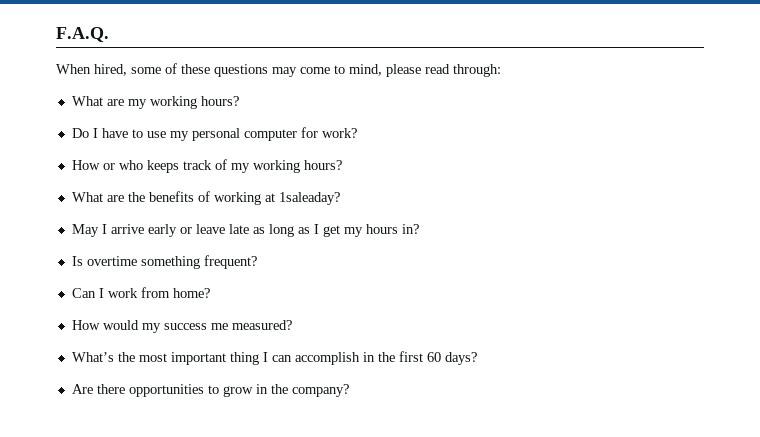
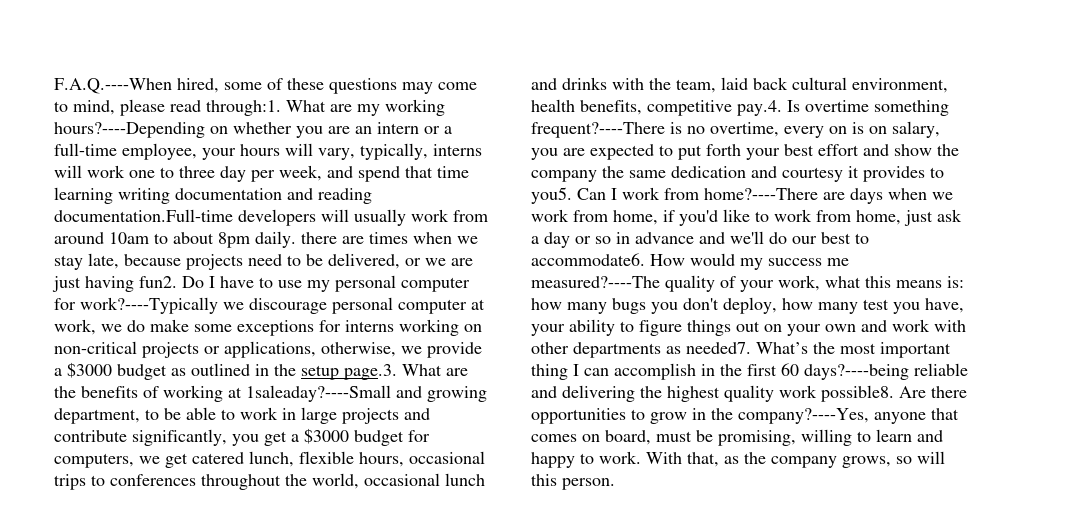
[56,27,109,42] [56,64,91,74] F.A.Q. // When -> [54,78,172,94] F.A.Q.----When
[453,64,501,77] through: // -> [206,100,281,116] through:1.
[200,96,239,106] hours? // -> [54,122,452,138] [54,143,482,160] [54,165,469,182] [54,187,372,204] [54,209,488,226] [54,231,478,248] [54,253,473,270] [52,276,177,292] hours?----Depending on whether you are an intern or a full-time employee, your hours will vary, typically, interns will work one to three day per week, and spend that time learning writing documentation and reading documentation.Full-time developers will usually work from around 10am to about 8pm daily. there are times when we stay late, because projects need to be delivered, or we are just having fun2.
[321,128,357,138] [71,159,342,173] work? // How or who keeps track of my working hours? // -> [80,297,485,314] [54,319,482,336] [54,341,482,358] [54,362,397,380] work?----Typically we discourage personal computer at work, we do make some exceptions for interns working on non-critical projects or applications, otherwise, we provide a $3000 budget as outlined in the setup page.3.
[278,192,340,205] [71,224,419,237] [71,255,257,269] [71,287,210,298] 1saleaday? // May I arrive early or leave late as long as I get my hours in? // Is overtime something frequent? // Can I work from home? // -> [246,385,487,402] [54,407,430,424] [54,428,430,446] [54,451,485,468] [54,473,485,490] [531,77,948,93] [531,99,949,116] [531,121,940,138] [531,144,959,160] [531,166,944,182] [531,187,953,204] [531,209,962,226] [531,231,869,248] [531,253,645,266] 1saleaday?----Small and growing department, to be able to work in large projects and contribute significantly, you get a $3000 budget for computers, we get catered lunch, flexible hours, occasional trips to conferences throughout the world, occasional lunch and drinks with the team, laid back cultural environment, health benefits, competitive pay.4. Is overtime something frequent?----There is no overtime, every on is on salary, you are expected to put forth your best effort and show the company the same dedication and courtesy it provides to you5. Can I work from home?----There are days when we work from home, if you'd like to work from home, just ask a day or so in advance and we'll do our best to accommodate6.
[231,320,292,330] measured? // -> [531,275,964,292] [531,297,964,314] [531,319,966,336] [531,342,751,358] measured?----The quality of your work, what this means is: how many bugs you don't deploy, how many test you have, your ability to figure things out on your own and work with other departments as needed7.
[444,352,477,365] days? // -> [804,363,968,380] [531,385,894,402] days?----being reliable and delivering the highest quality work possible8.
[291,384,349,397] company? -> [738,408,959,424] [531,429,943,446] [531,451,945,468] [531,474,615,490] company?----Yes, anyone that comes on board, must be promising, willing to learn and happy to work. With that, as the company grows, so will this person.

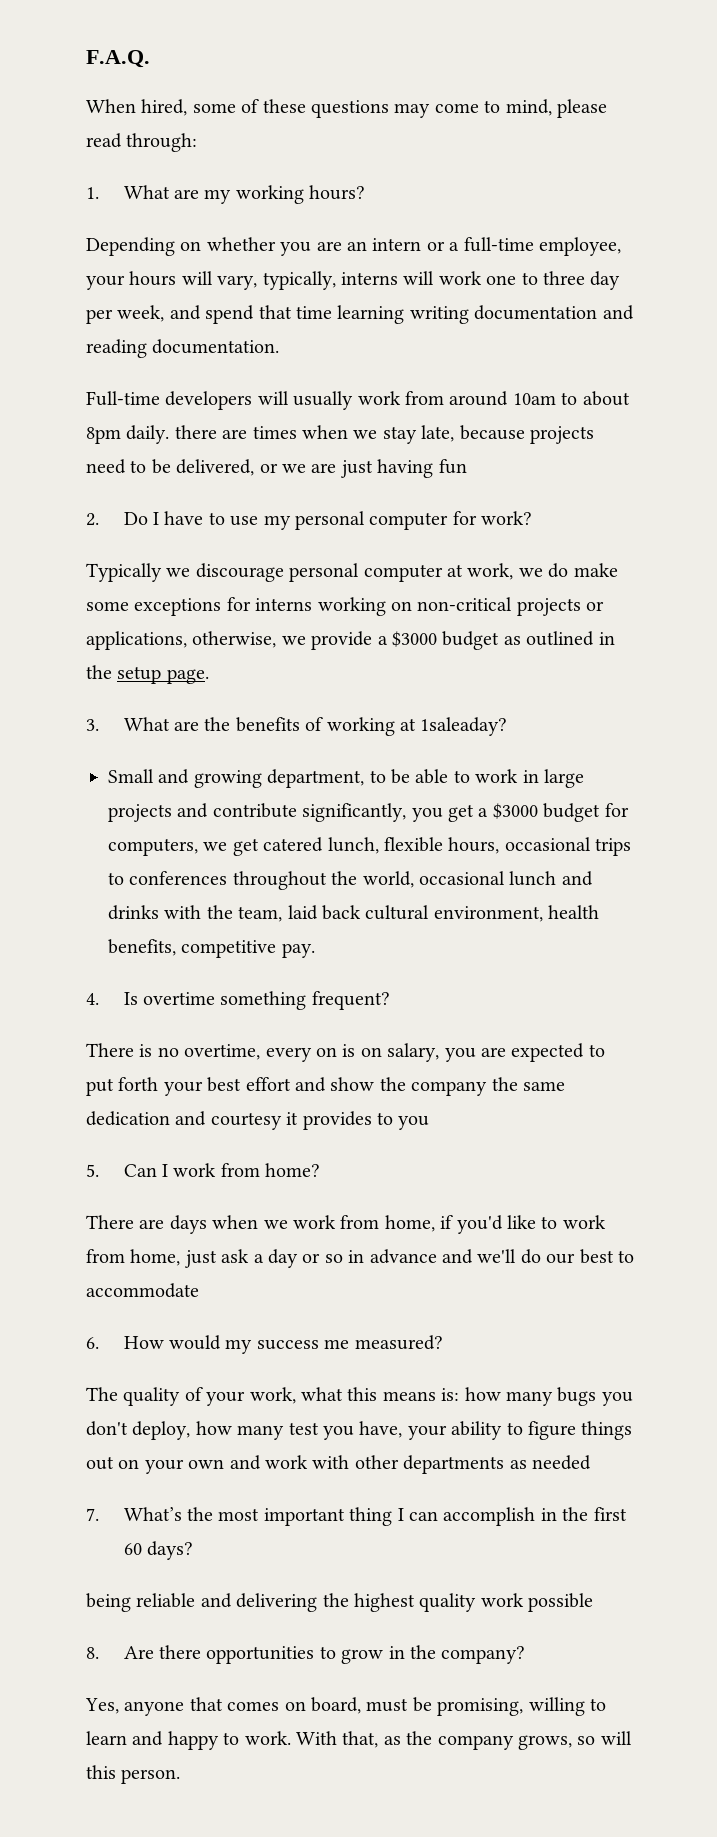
[54,78,172,94] F.A.Q.----When -> [86,50,150,68] [86,99,136,113] F.A.Q. // When
[206,100,281,116] through:1. -> [126,133,198,152] [86,187,99,199] through: // 1.
[54,122,205,138] hours?----Depending -> [309,185,366,200] [86,237,175,256] hours? // Depending
[54,209,233,222] documentation.Full-time -> [152,339,280,354] [86,391,160,406] documentation. // Full-time
[139,276,177,288] fun2. -> [438,459,467,474] [86,513,99,526] fun // 2.
[80,297,218,314] work?----Typically -> [481,511,533,525] [86,563,162,582] work? // Typically
[344,364,397,380] page.3. -> [166,669,209,684] [86,719,99,731] page. // 3.
[246,385,391,402] 1saleaday?----Small -> [420,717,508,736] [108,769,154,783] 1saleaday? // Small
[737,100,782,116] pay.4. -> [281,943,315,958] [86,993,99,1005] pay. // 4.
[531,122,665,138] frequent?----There -> [311,991,390,1010] [86,1043,134,1057] frequent? // There
[531,187,572,204] you5. -> [398,1116,430,1130] [86,1164,99,1177] you // 5.
[704,188,818,200] home?----There -> [265,1163,321,1177] [86,1215,134,1229] home? // There
[531,253,645,266] accommodate6. -> [86,1283,199,1298] [86,1337,99,1349] accommodate // 6.
[531,276,660,288] measured?----The -> [354,1335,443,1350] [86,1387,118,1401] measured? // The
[686,342,751,354] needed7. -> [531,1455,591,1470] [86,1508,99,1521] needed // 7.
[804,364,909,380] days?----being -> [147,1541,194,1560] [86,1593,131,1612] days? // being
[821,385,894,402] possible8. -> [528,1593,594,1612] [86,1647,99,1659] possible // 8.
[738,408,869,424] company?----Yes, -> [441,1646,526,1664] [85,1698,119,1714] company? // Yes,

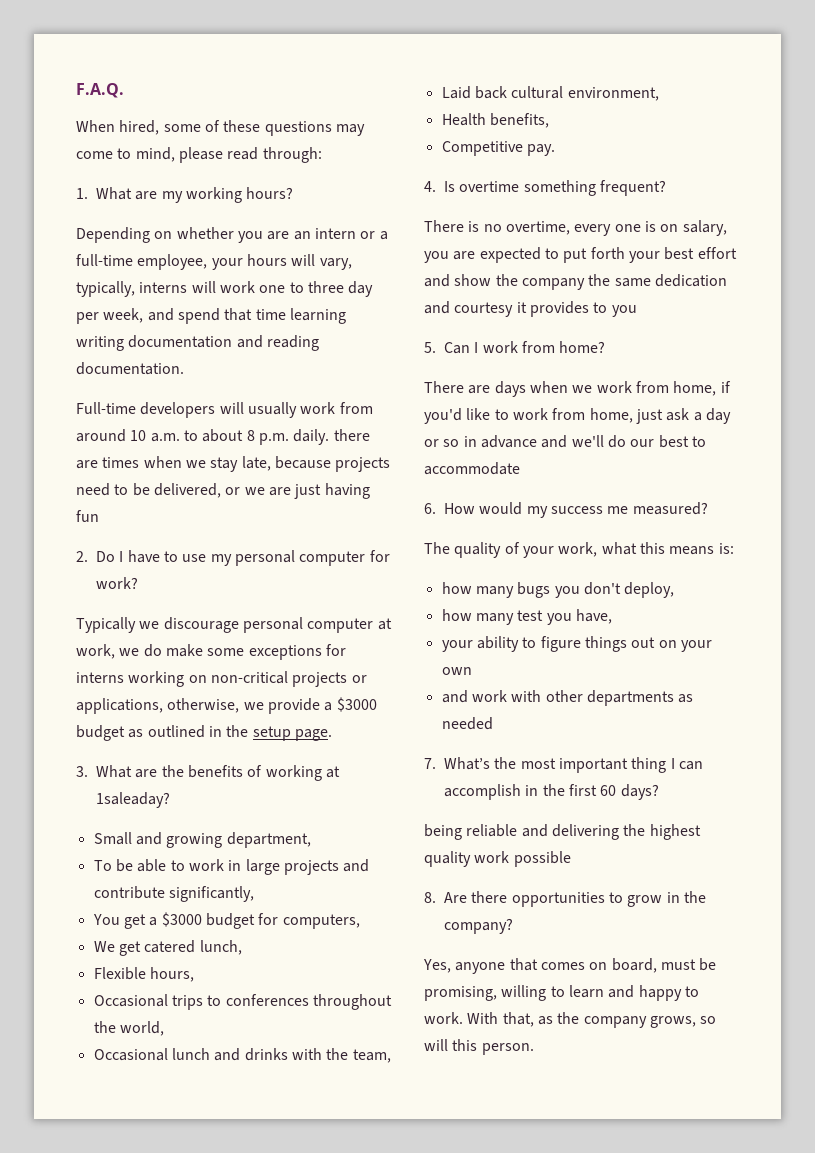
[512,391,630,406] [86,427,121,444] 10am to about 8pm -> [130,429,289,445] 10 a.m. to about 8 p.m.
[369,770,386,783] to -> [93,860,112,871] // To
[411,808,443,822] you -> [92,914,120,925] // You
[203,842,228,851] we -> [93,941,115,952] // We
[384,837,443,852] flexible -> [93,967,146,980] // Flexible
[504,837,591,851] occasional -> [93,994,168,1007] // Occasional
[419,871,505,885] occasional -> [93,1048,168,1061] // Occasional
[287,905,318,920] laid -> [441,86,471,99] // Laid
[548,905,600,919] health -> [441,113,486,126] // Health
[181,940,277,958] competitive -> [441,141,523,156] // Competitive
[316,1047,337,1057] on -> [614,224,641,232] one
(460, 1394) none -> (734, 548) //
(191, 1430) none -> (675, 590) //
(403, 1429) none -> (612, 616) //
(225, 1464) none -> (472, 671) //

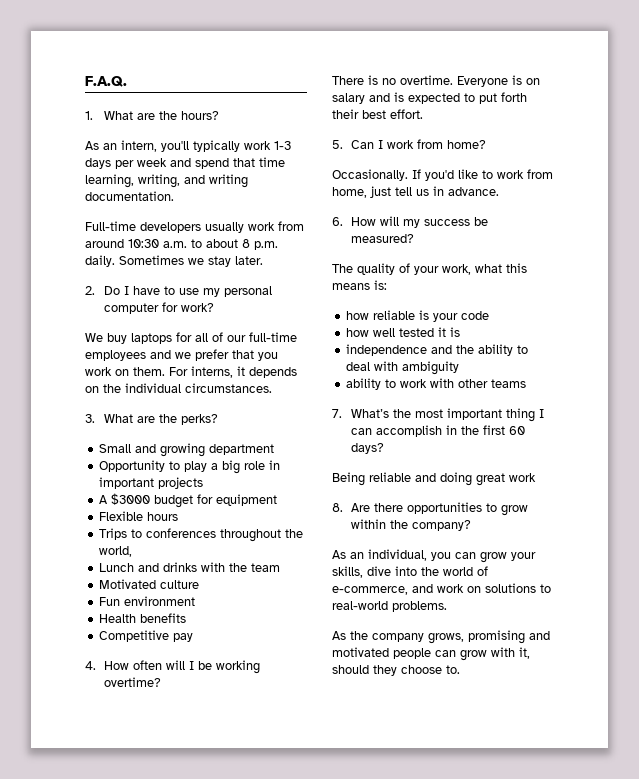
[76,120,365,136] [76,147,322,163] // When hired, some of these questions may come to mind, please read through: -> (127, 81) none
[161,187,242,203] my working -> [158,111,177,120] the
[76,227,388,243] [76,254,352,270] [76,281,374,297] [76,308,346,324] [76,335,319,351] Depending on whether you are an intern or a full-time employee, your hours will vary, typically, interns will work one to three day per week, and spend that time learning writing documentation and reading -> [85,140,291,152] [85,157,285,169] [85,174,248,188] As an intern, you'll typically work 1-3 days per week and spend that time learning, writing, and writing
[219,402,244,414] will -> (201, 227) none
[130,430,147,441] 10 -> [128,239,159,248] 10:30
[333,429,370,441] [76,456,391,472] [76,483,370,499] [76,510,99,522] there are times when we stay late, because projects need to be delivered, or we are just having fun -> [119,255,263,267] Sometimes we stay later.
[76,617,392,633] [76,644,346,660] [76,671,367,687] [76,697,377,714] [76,725,332,741] [76,765,340,781] [96,792,170,808] [93,832,311,848] [93,859,370,875] [93,886,254,902] [92,912,360,929] [93,940,242,956] [93,967,194,982] [93,994,203,1010] Typically we discourage personal computer at work, we do make some exceptions for interns working on non-critical projects or applications, otherwise, we provide a $3000 budget as outlined in the setup page. // 3. What are the benefits of working at 1saleaday? // Small and growing department, // To be able to work in large projects and contribute significantly, // You get a $3000 budget for computers, // We get catered lunch, // Flexible hours, // Occasional trips -> [85,332,297,344] [85,349,278,361] [85,366,297,378] [85,383,272,393] [85,414,218,425] [99,443,275,457] [99,460,281,474] [99,477,204,489] [99,493,278,508] [99,511,179,521] [99,528,128,540] We buy laptops for all of our full-time employees and we prefer that you work on them. For interns, it depends on the individual circumstances. // 3. What are the perks? // Small and growing department // Opportunity to play a big role in important projects // A $3000 budget for equipment // Flexible hours // Trips
[93,1048,210,1061] Occasional lunch -> [99,563,135,572] Lunch
[352,1049,391,1063] [441,86,659,101] team, // Laid back cultural environment, -> [251,563,281,572] [99,579,200,589] [99,596,196,606] team // Motivated culture // Fun environment
[489,113,549,128] benefits, -> [140,613,187,623] benefits
[526,144,555,156] pay. -> [173,633,194,642] pay
[444,180,666,196] [424,220,727,236] [424,247,737,263] [424,274,727,290] [424,301,637,317] Is overtime something frequent? // There is no overtime, every one is on salary, you are expected to put forth your best effort and show the company the same dedication and courtesy it provides to you -> [103,660,260,674] [103,677,161,687] [332,75,540,87] [332,92,527,104] [332,109,423,119] How often will I be working overtime? // There is no overtime. Everyone is on salary and is expected to put forth their best effort.
[424,381,731,397] There are days when we work from home, if -> [332,169,421,181] Occasionally. If
[666,408,731,424] [424,435,706,448] [424,462,520,475] ask a day or so in advance and we'll do our best to accommodate -> [395,186,499,196] tell us in advance.
[479,502,523,515] would -> [379,216,399,226] will
[607,506,629,514] me -> [473,217,488,226] be
[475,582,675,598] [441,609,612,625] [441,636,712,652] [441,667,472,675] [441,690,694,706] [441,717,493,730] many bugs you don't deploy, // how many test you have, // your ability to figure things out on your own // and work with other departments as needed -> [373,310,490,322] [346,327,461,337] [346,344,529,356] [346,361,460,375] [346,378,527,390] reliable is your code // how well tested it is // independence and the ability to deal with ambiguity // ability to work with other teams
[424,824,462,840] being -> [332,472,365,486] Being
[551,824,701,840] [424,851,571,867] delivering the highest quality work possible -> [440,472,536,486] doing great work
[666,892,680,903] in -> [350,519,386,529] within
[423,958,717,974] [424,985,699,1001] [424,1012,717,1028] [424,1039,534,1055] Yes, anyone that comes on board, must be promising, willing to learn and happy to work. With that, as the company grows, so will this person. -> [332,549,536,563] [332,566,488,578] [332,583,551,595] [332,601,447,612] [332,630,550,644] [332,647,530,661] [332,665,460,676] As an individual, you can grow your skills, dive into the world of e-commerce, and work on solutions to real-world problems. // As the company grows, promising and motivated people can grow with it, should they choose to.

